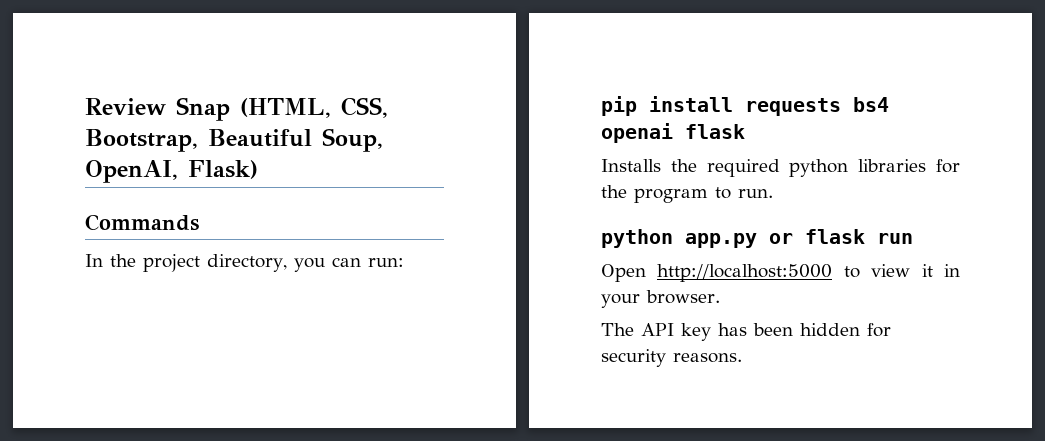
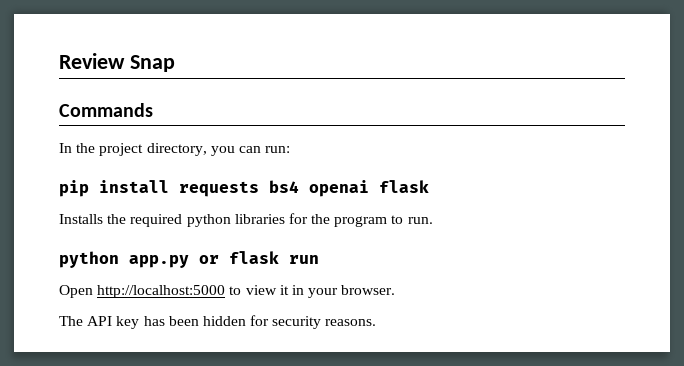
[240,97,388,118] [85,128,383,152] [85,160,258,183] (HTML, CSS, Bootstrap, Beautiful Soup, OpenAI, Flask) -> (175, 63) none

